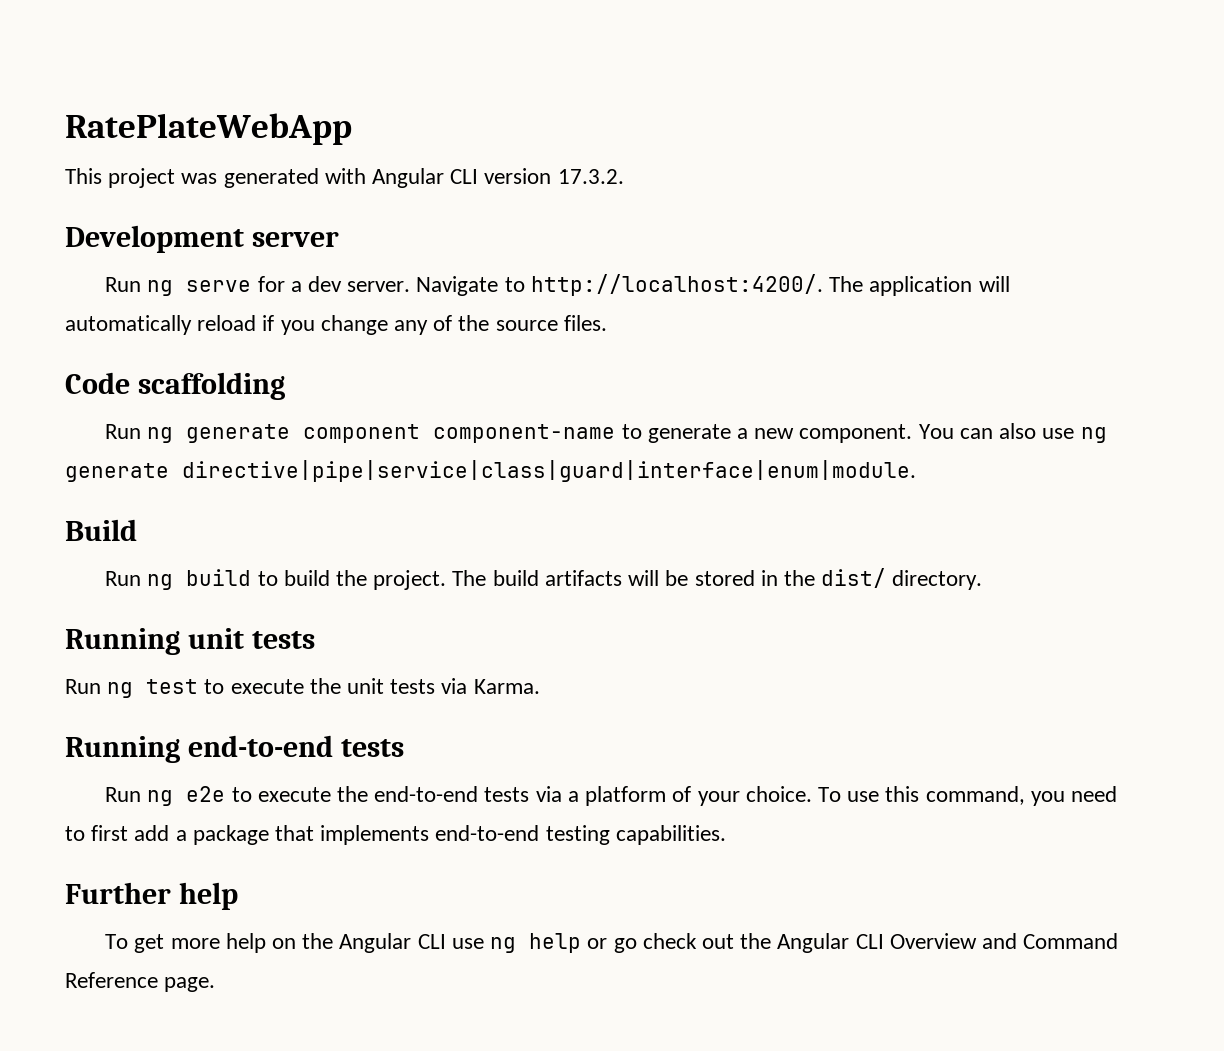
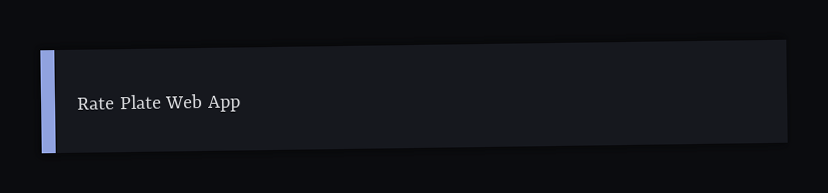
[65,113,352,145] [65,168,624,188] [65,225,339,253] [105,274,1010,296] [65,315,607,335] [65,372,285,400] [105,423,1107,443] [65,460,916,482] [65,519,137,541] [105,568,983,590] [65,628,315,655] [65,678,540,698] [65,735,404,763] [105,786,1117,806] [65,825,726,845] [65,882,238,910] [105,933,1119,953] [65,972,216,992] RatePlateWebApp // This project was generated with Angular CLI version 17.3.2. // Development server // Run ng serve for a dev server. Navigate to http://localhost:4200/. The application will automatically reload if you change any of the source files. // Code scaffolding // Run ng generate component component-name to generate a new component. You can also use ng generate directive|pipe|service|class|guard|interface|enum|module. // Build // Run ng build to build the project. The build artifacts will be stored in the dist/ directory. // Running unit tests // Run ng test to execute the unit tests via Karma. // Running end-to-end tests // Run ng e2e to execute the end-to-end tests via a platform of your choice. To use this command, you need to first add a package that implements end-to-end testing capabilities. // Further help // To get more help on the Angular CLI use ng help or go check out the Angular CLI Overview and Command Reference page. -> [76,93,242,112] Rate Plate Web App

